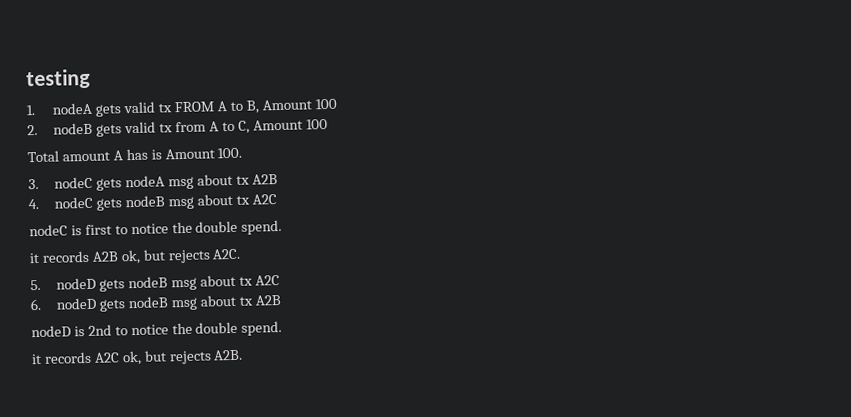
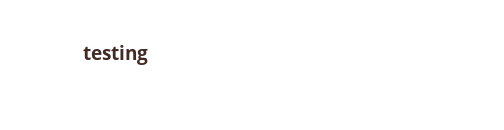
[26,98,337,117] [27,119,328,137] [27,147,243,163] [28,173,278,191] [28,193,277,211] [29,219,283,237] [29,248,241,265] [30,274,280,292] [30,294,281,312] [31,320,283,338] [31,349,244,366] // 1. nodeA gets valid tx FROM A to B, Amount 100 // 2. nodeB gets valid tx from A to C, Amount 100 // Total amount A has is Amount 100. // 3. nodeC gets nodeA msg about tx A2B // 4. nodeC gets nodeB msg about tx A2C // nodeC is first to notice the double spend. // it records A2B ok, but rejects A2C. // 5. nodeD gets nodeB msg about tx A2C // 6. nodeD gets nodeB msg about tx A2B // nodeD is 2nd to notice the double spend. // it records A2C ok, but rejects A2B. -> (148, 55) none

